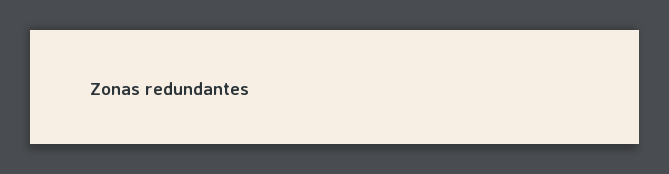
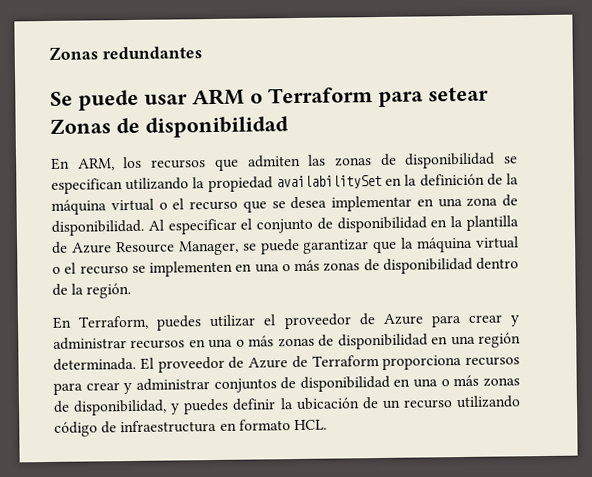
(249, 88) none -> [50,86,489,111] [50,116,289,138] [51,152,518,171] [51,173,519,194] [51,194,518,215] [51,215,519,236] [52,236,519,256] [52,257,519,277] [52,282,132,299] [52,313,521,331] [53,332,521,350] [53,355,520,373] [53,374,520,395] [53,395,521,416] [54,419,327,437] // Se puede usar ARM o Terraform para setear Zonas de disponibilidad // En ARM, los recursos que admiten las zonas de disponibilidad se especifican utilizando la propiedad availabilitySet en la definición de la máquina virtual o el recurso que se desea implementar en una zona de disponibilidad. Al especificar el conjunto de disponibilidad en la plantilla de Azure Resource Manager, se puede garantizar que la máquina virtual o el recurso se implementen en una o más zonas de disponibilidad dentro de la región. // En Terraform, puedes utilizar el proveedor de Azure para crear y administrar recursos en una o más zonas de disponibilidad en una región determinada. El proveedor de Azure de Terraform proporciona recursos para crear y administrar conjuntos de disponibilidad en una o más zonas de disponibilidad, y puedes definir la ubicación de un recurso utilizando código de infraestructura en formato HCL.

